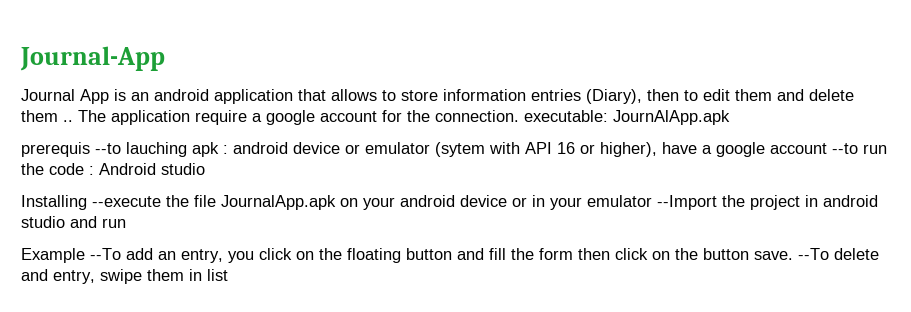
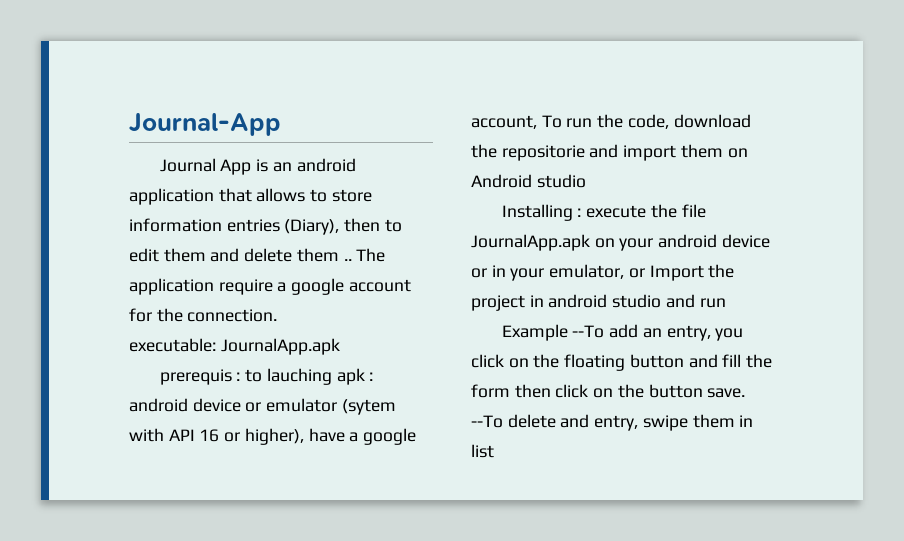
[524,110,730,125] executable: JournAlApp.apk -> [129,338,340,355] // executable: JournalApp.apk
[95,143,121,154] --to -> [236,369,263,382] : to
[770,143,887,154] [21,163,94,175] account --to run the code : -> [471,114,751,129] [471,144,748,161] account, To run the code, download the repositorie and import them on
[92,196,161,207] --execute -> [577,205,647,218] : execute
[587,195,717,210] emulator --Import -> [549,264,704,281] emulator, or Import

